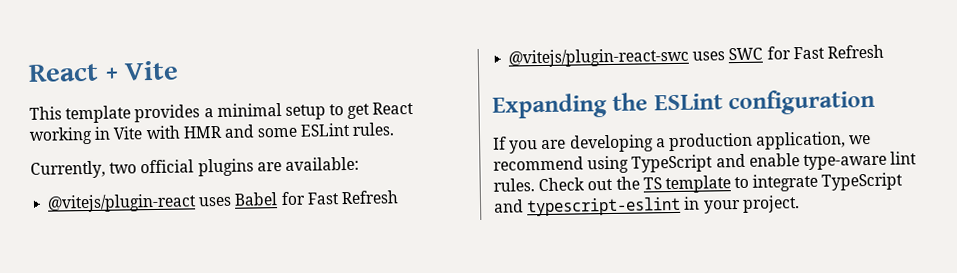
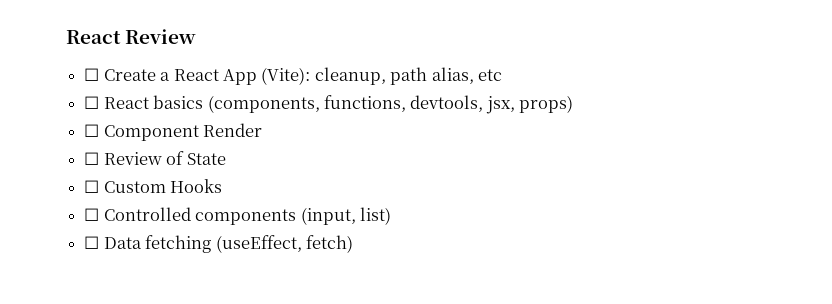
[28,60,180,82] [29,101,415,124] [29,122,395,145] [30,156,359,179] [47,190,399,213] [508,44,884,68] [492,88,876,119] [493,131,872,154] [493,151,918,174] [493,172,904,194] [493,195,800,217] React + Vite // This template provides a minimal setup to get React working in Vite with HMR and some ESLint rules. // Currently, two official plugins are available: // @vitejs/plugin-react uses Babel for Fast Refresh // @vitejs/plugin-react-swc uses SWC for Fast Refresh // Expanding the ESLint configuration // If you are developing a production application, we recommend using TypeScript and enable type-aware lint rules. Check out the TS template to integrate TypeScript and typescript-eslint in your project. -> [66,29,197,44] [84,67,503,85] [84,95,574,114] [84,123,263,141] [84,151,226,165] [84,179,223,193] [84,207,391,225] [84,235,353,253] React Review // ☐ Create a React App (Vite): cleanup, path alias, etc // ☐ React basics (components, functions, devtools, jsx, props) // ☐ Component Render // ☐ Review of State // ☐ Custom Hooks // ☐ Controlled components (input, list) // ☐ Data fetching (useEffect, fetch)

